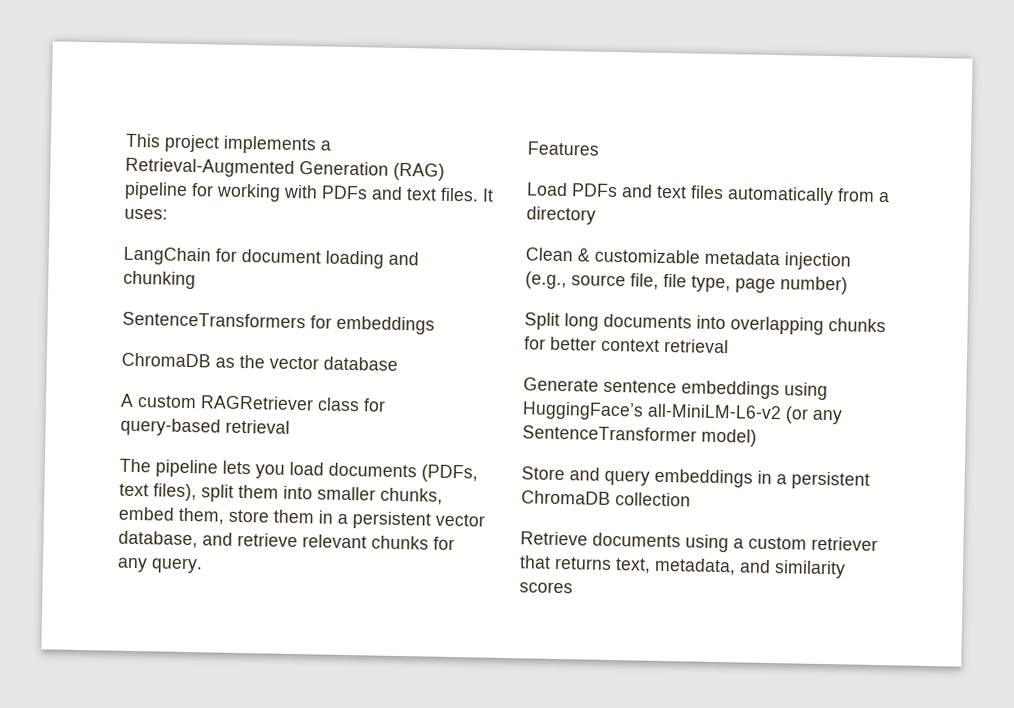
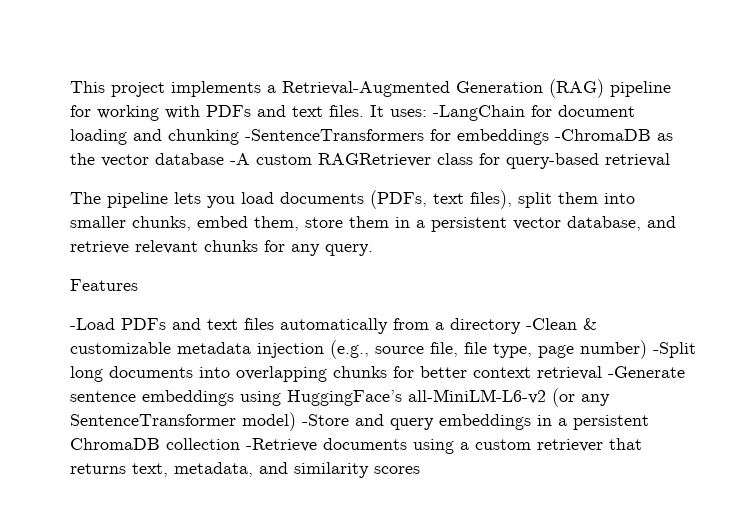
[123,246,211,266] // LangChain -> [433,105,525,121] -LangChain
[122,311,306,329] // SentenceTransformers -> [245,129,424,141] -SentenceTransformers
[121,352,211,368] // ChromaDB -> [555,129,651,141] -ChromaDB
[120,393,134,407] // A -> [230,153,250,165] -A
[526,182,568,197] Load -> [70,318,115,330] -Load
[525,247,574,262] // Clean -> [526,318,577,330] -Clean
[524,312,560,330] // Split -> [653,342,696,358] -Split
[523,377,599,392] // Generate -> [608,366,685,378] -Generate
[521,466,565,481] // Store -> [302,414,349,426] -Store
[520,531,588,546] // Retrieve -> [246,438,317,452] -Retrieve

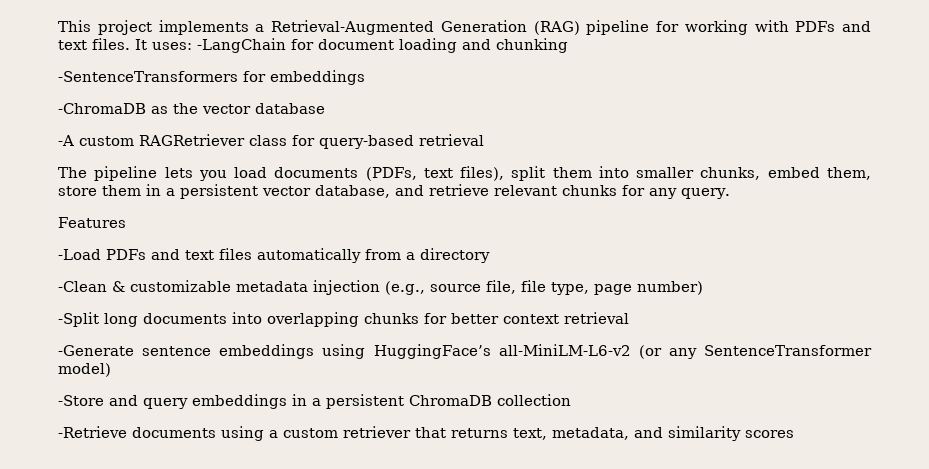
(239, 137) none -> (568, 45) //
(549, 137) none -> (365, 77) //
(224, 159) none -> (325, 108) //
(521, 326) none -> (490, 255) //
(647, 349) none -> (703, 288) //
(602, 373) none -> (629, 318) //
(296, 421) none -> (111, 370) //
(240, 444) none -> (571, 400) //

